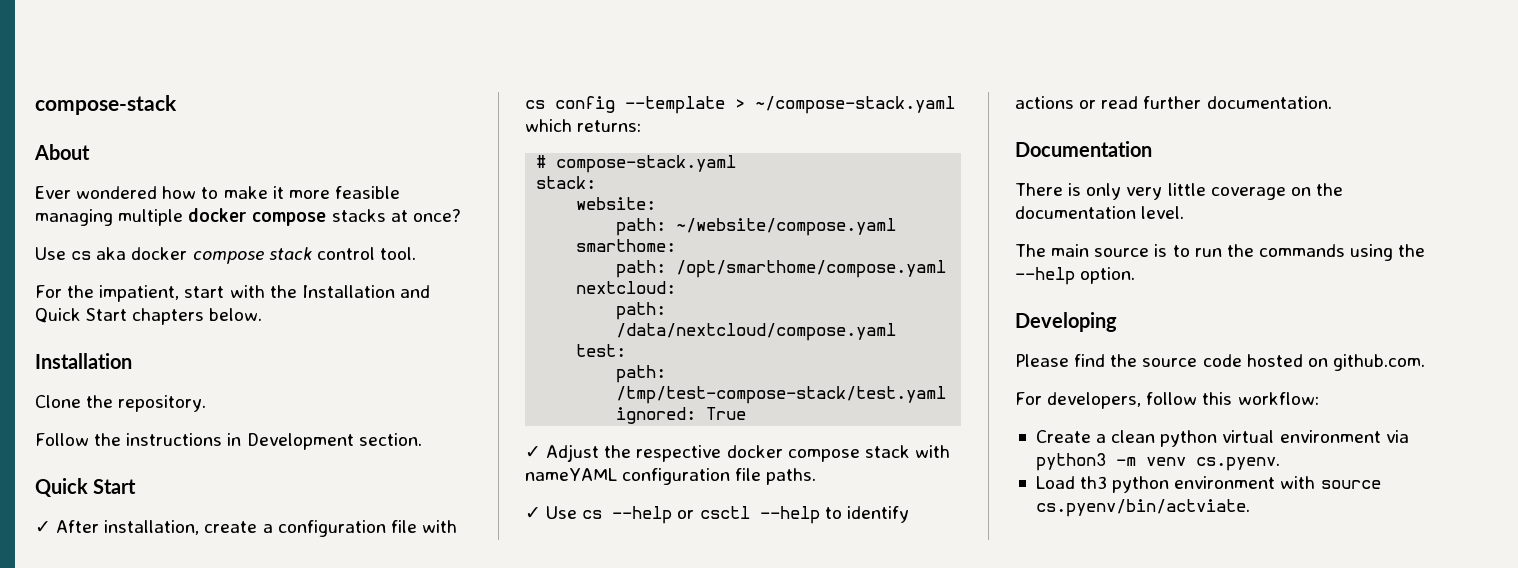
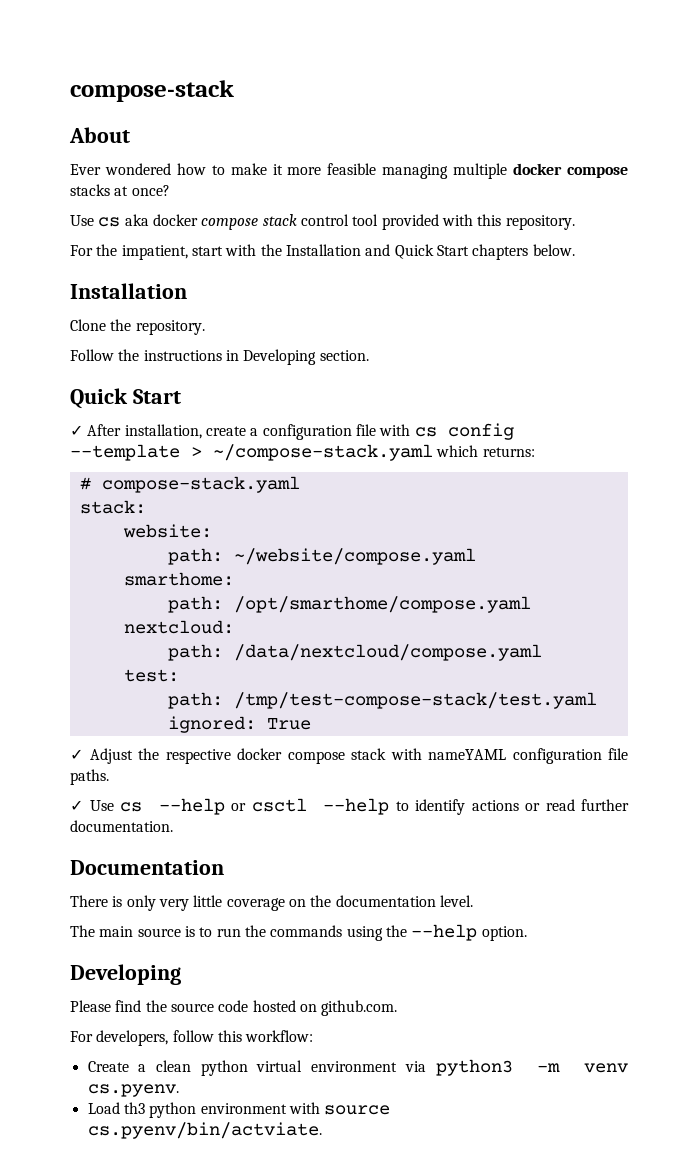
[379,247,416,260] tool. -> [352,214,575,230] tool provided with this repository.
[246,433,354,450] Development -> [243,349,317,365] Developing

